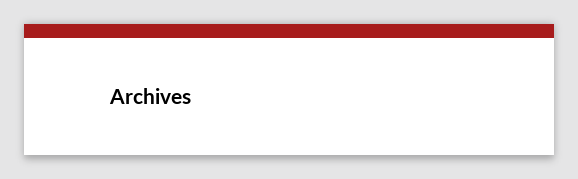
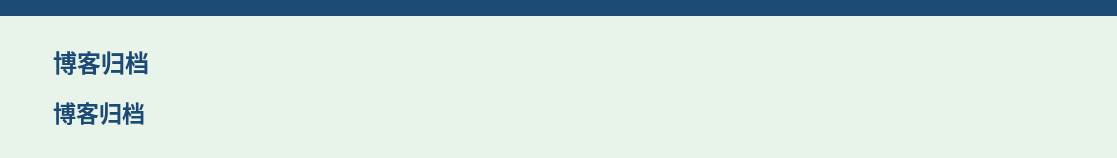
[109,88,191,104] Archives -> [53,51,149,76] [53,102,145,125] 博客归档 // 博客归档

